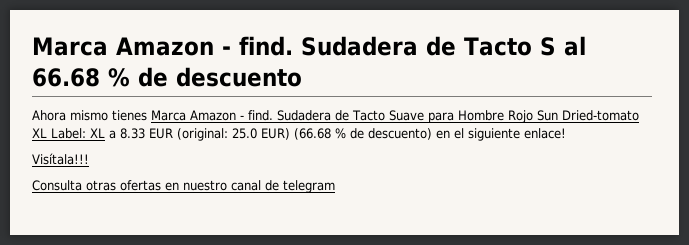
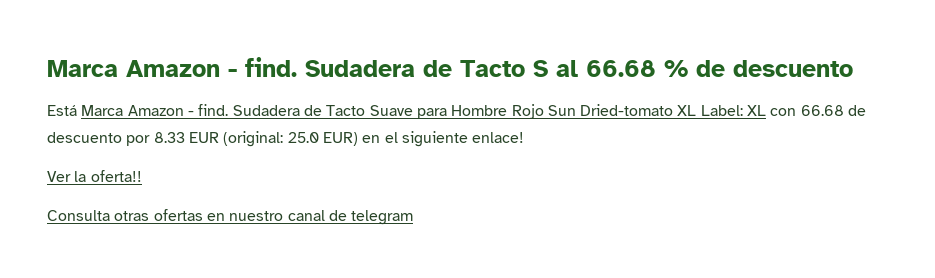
[32,110,147,121] Ahora mismo tienes -> [47,105,77,116] Está
[109,130,116,139] a -> [770,105,867,116] [47,132,151,146] con 66.68 de descuento por
[294,128,432,140] (66.68 % de descuento) -> (358, 139) none
[32,153,89,165] Visítala!!! -> [47,170,142,182] Ver la oferta!!

